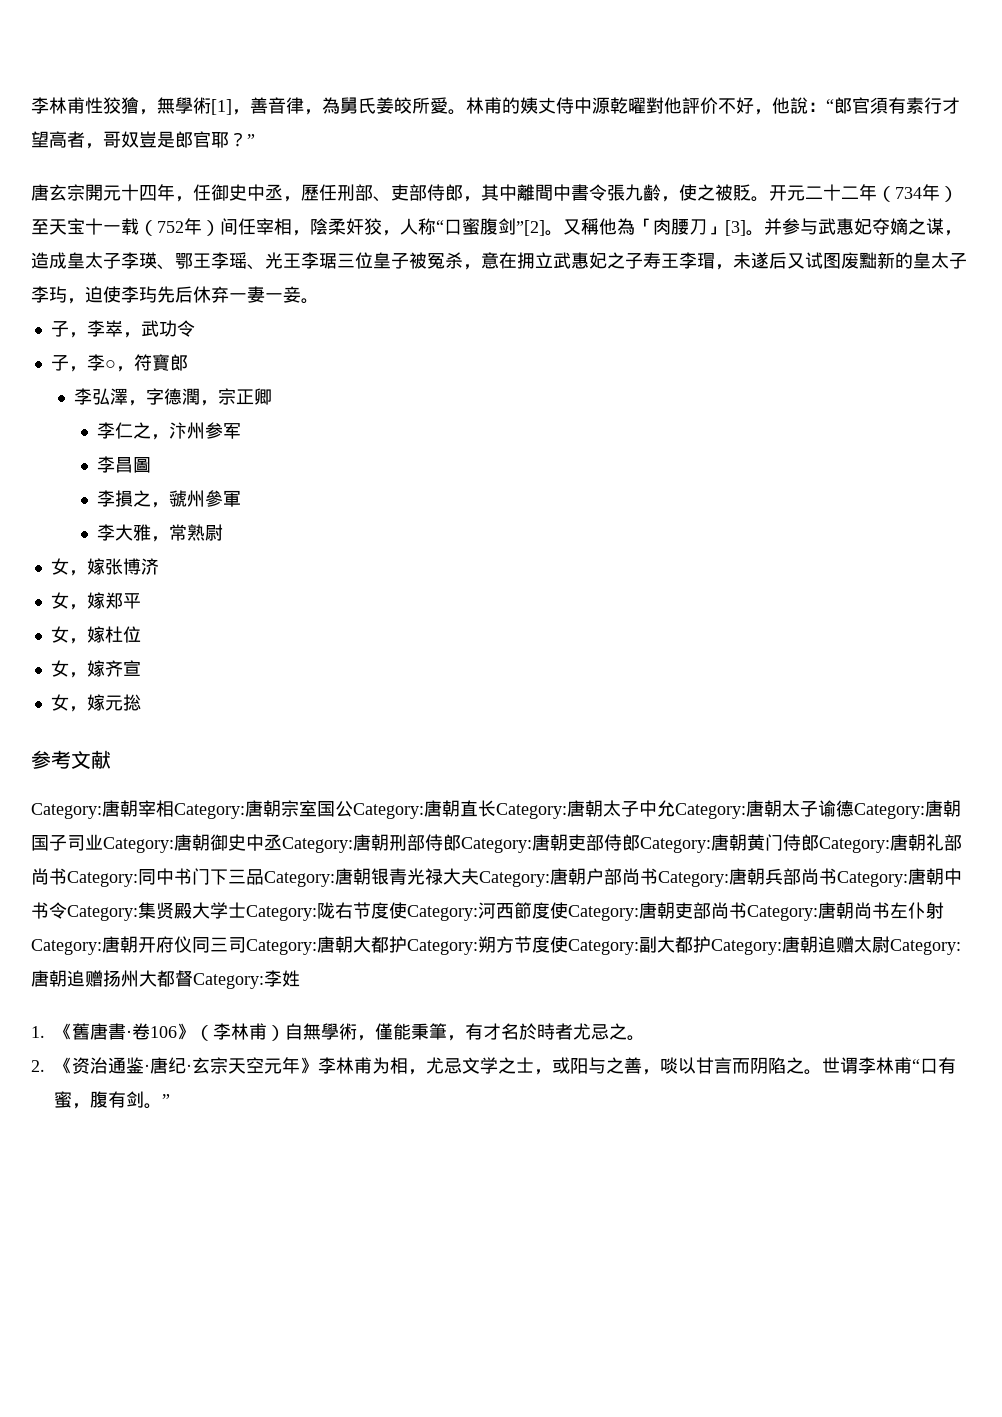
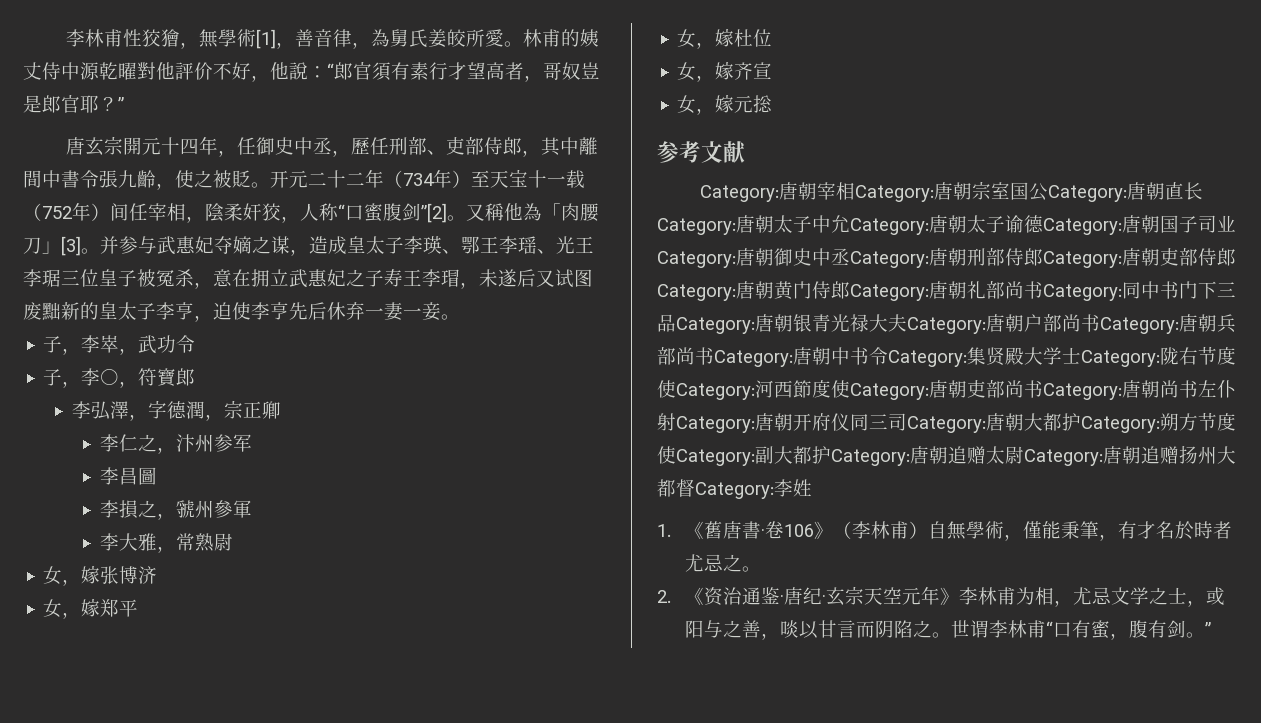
[49,286,67,303] 玙 -> [175,302,194,320] 亨
[139,286,157,303] 玙 -> [270,302,289,320] 亨

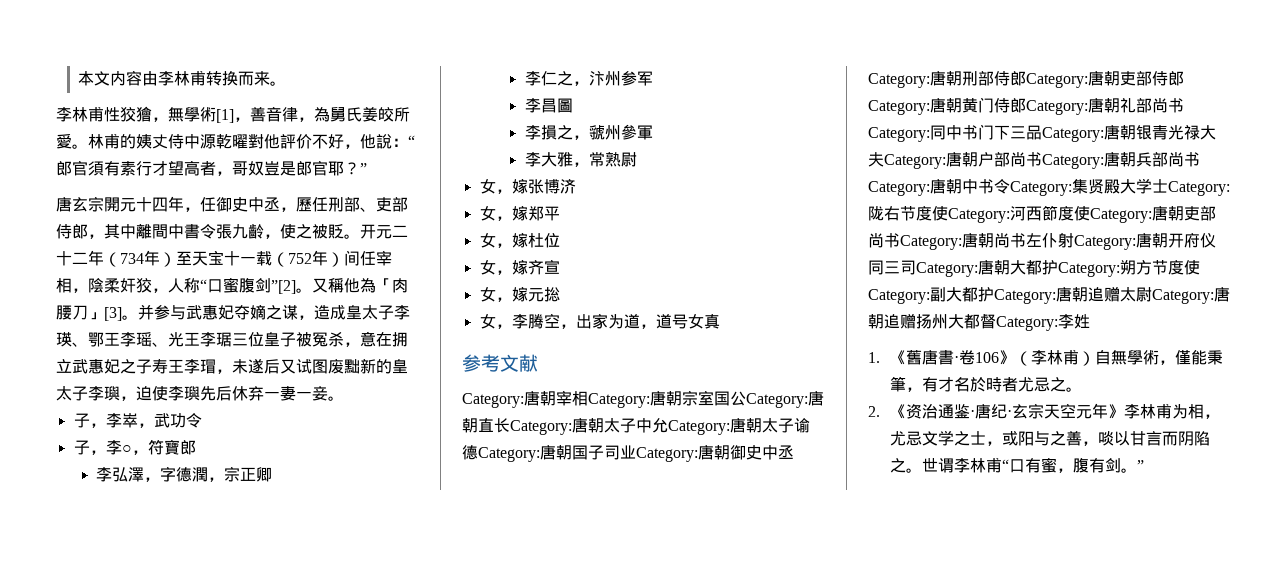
(65, 38) none -> [78,70,287,86] 本文内容由李林甫转换而来。 //
[175,302,194,320] 亨 -> [104,386,120,401] 璵
[270,302,289,320] 亨 -> [184,386,200,401] 璵
(773, 104) none -> [479,313,720,329] // 女，李腾空，出家为道，道号女真

